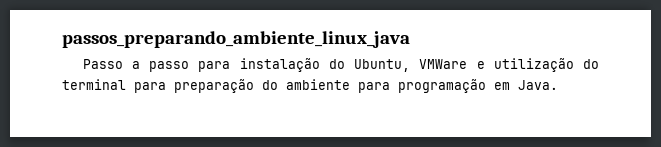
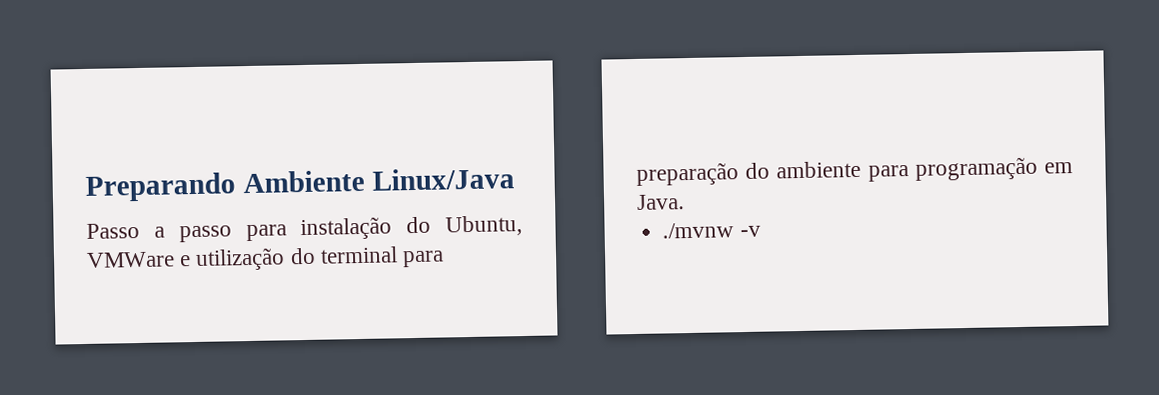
[62,31,410,48] passos_preparando_ambiente_linux_java -> [85,167,515,202] Preparando Ambiente Linux/Java
(558, 85) none -> [662,222,761,239] // ./mvnw -v

